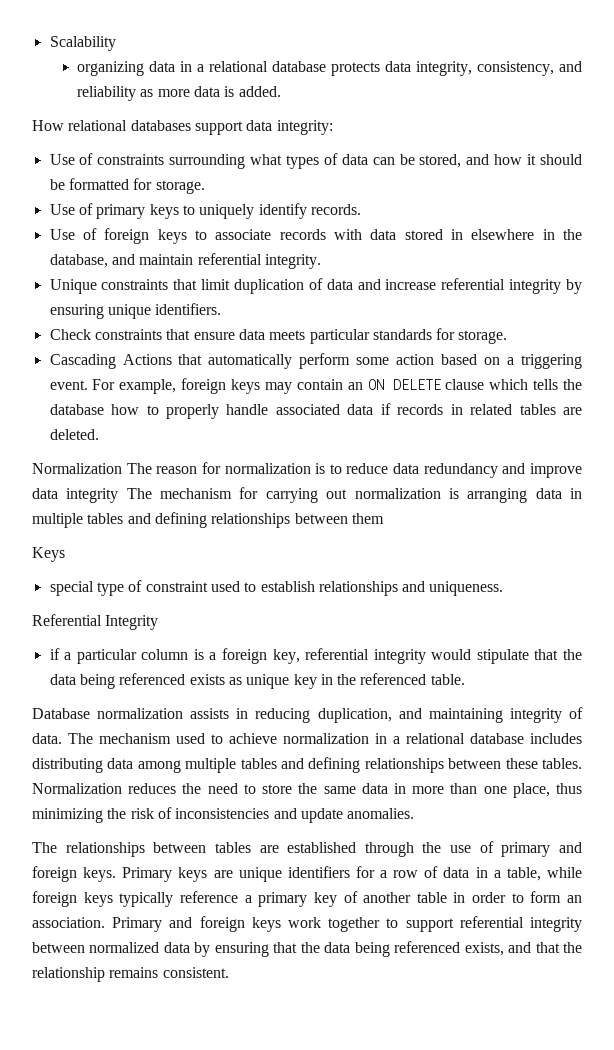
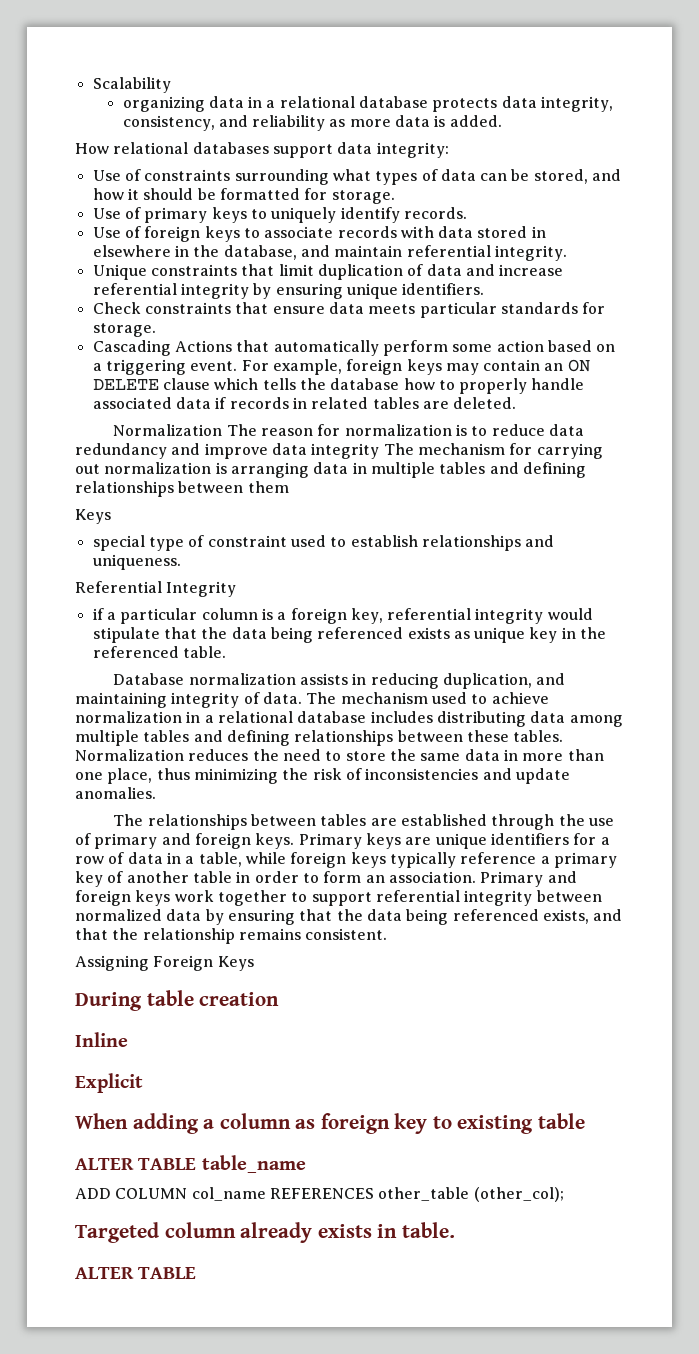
(229, 972) none -> [75,955,254,971] [75,990,280,1011] [75,1032,128,1047] [75,1073,143,1093] [75,1113,585,1134] [75,1155,306,1173] [75,1187,564,1202] [75,1222,455,1243] [75,1267,197,1279] // Assigning Foreign Keys // During table creation // Inline // Explicit // When adding a column as foreign key to existing table // ALTER TABLE table_name // ADD COLUMN col_name REFERENCES other_table (other_col); // Targeted column already exists in table. // ALTER TABLE

